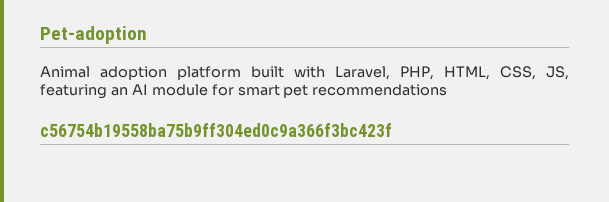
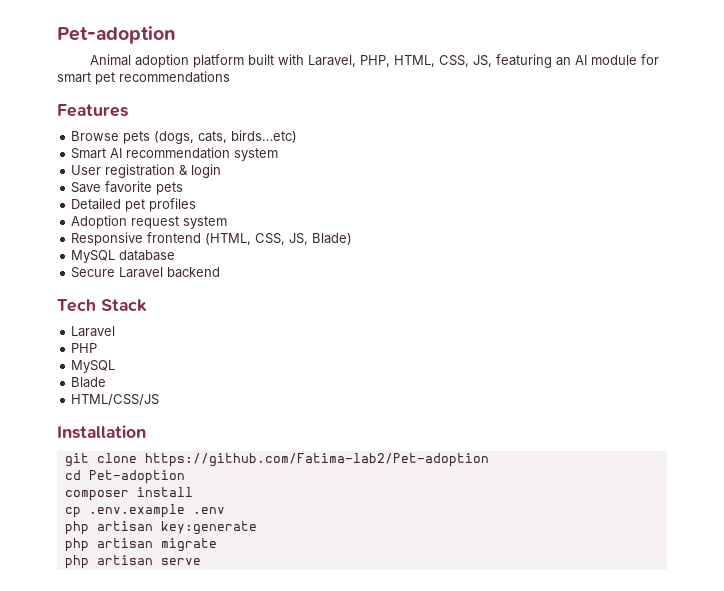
[40,123,392,137] c56754b19558ba75b9ff304ed0c9a366f3bc423f -> [57,104,128,117] [71,130,298,144] [71,147,279,161] [71,164,222,178] [71,181,184,195] [71,198,197,212] [71,215,228,229] [71,232,353,246] [71,250,176,263] [71,267,221,278] [57,299,147,312] [71,326,116,337] [71,343,98,353] [71,360,116,373] [71,377,107,388] [71,394,160,406] [57,425,146,439] [64,453,489,467] [64,470,185,484] [64,487,193,501] [64,504,225,518] [64,521,257,535] [64,538,217,552] [64,555,201,569] Features // Browse pets (dogs, cats, birds…etc) // Smart AI recommendation system // User registration & login // Save favorite pets // Detailed pet profiles // Adoption request system // Responsive frontend (HTML, CSS, JS, Blade) // MySQL database // Secure Laravel backend // Tech Stack // Laravel // PHP // MySQL // Blade // HTML/CSS/JS // Installation // git clone https://github.com/Fatima-lab2/Pet-adoption // cd Pet-adoption // composer install // cp .env.example .env // php artisan key:generate // php artisan migrate // php artisan serve

